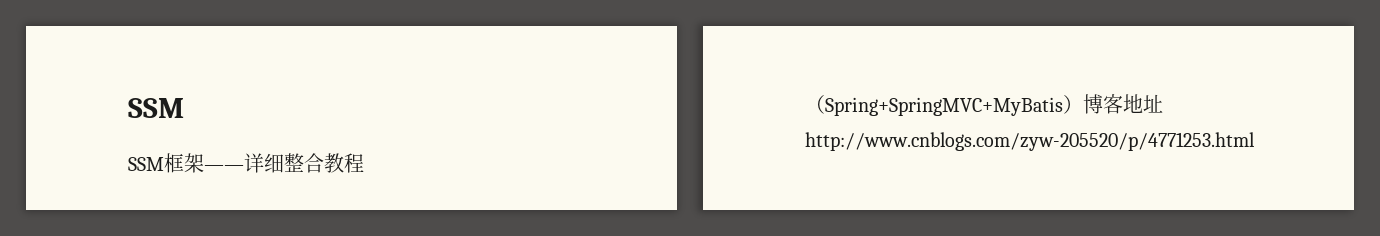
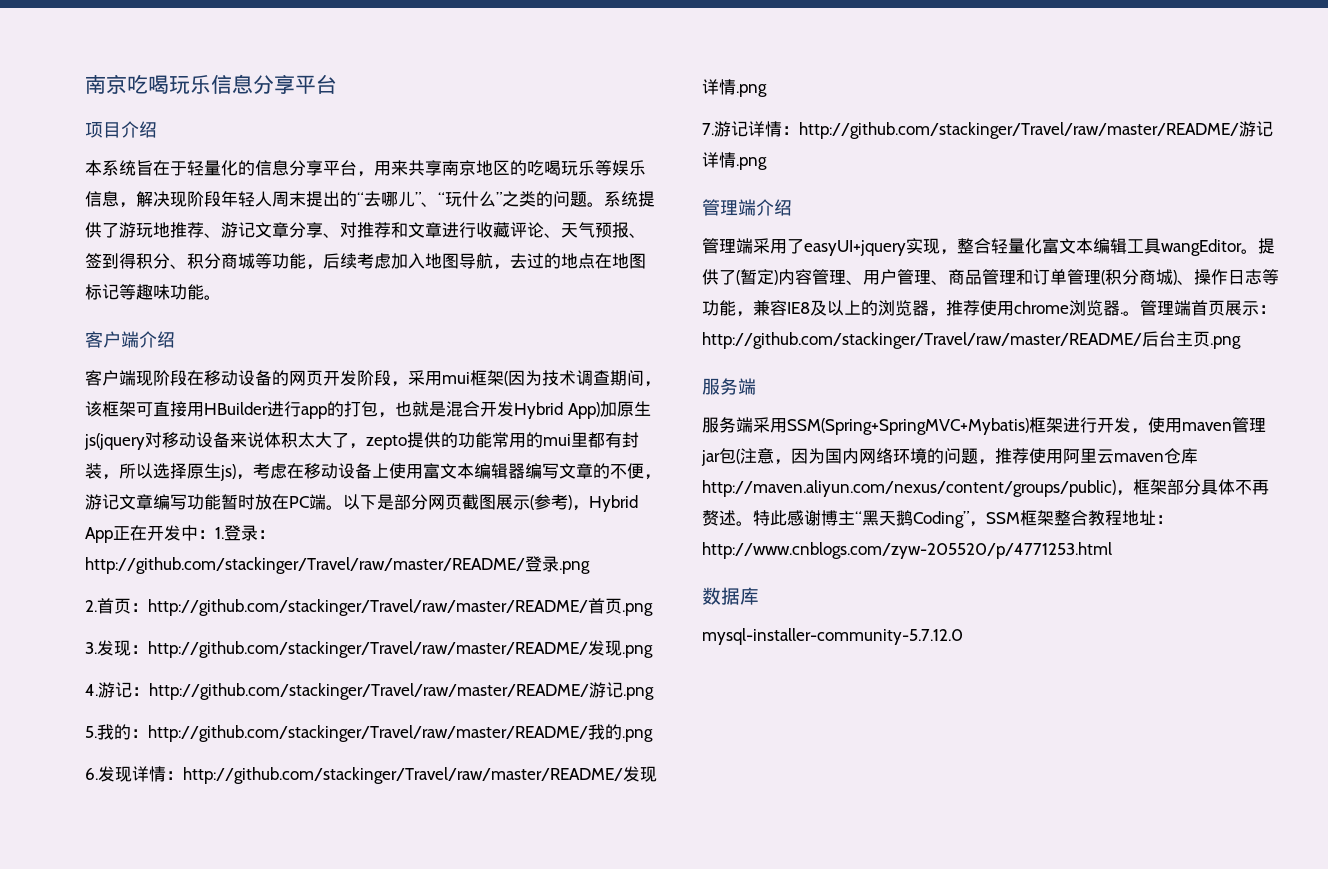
[128,98,184,118] [128,153,364,173] [805,94,1163,116] SSM // SSM框架——详细整合教程（Spring+SpringMVC+MyBatis）博客地址 -> [85,74,337,94] [85,121,157,138] [85,160,646,177] [85,190,655,208] [85,222,646,238] [85,253,646,270] [85,284,221,300] [85,331,175,348] [85,370,661,387] [85,401,651,419] [84,432,639,450] [85,463,661,481] [85,494,638,512] [85,525,275,543] [85,556,590,574] [85,598,653,616] [85,640,653,658] [85,682,654,700] [85,724,653,742] [85,766,657,784] [702,79,767,97] [702,121,1273,139] [702,152,767,170] [702,199,792,216] [702,238,1275,256] [702,269,1279,285] [702,300,1276,317] [702,331,1241,349] [702,378,756,395] [702,417,1266,435] [701,448,1198,466] [702,479,1269,497] [702,510,1173,528] 南京吃喝玩乐信息分享平台 // 项目介绍 // 本系统旨在于轻量化的信息分享平台，用来共享南京地区的吃喝玩乐等娱乐信息，解决现阶段年轻人周末提出的“去哪儿”、“玩什么”之类的问题。系统提供了游玩地推荐、游记文章分享、对推荐和文章进行收藏评论、天气预报、签到得积分、积分商城等功能，后续考虑加入地图导航，去过的地点在地图标记等趣味功能。 // 客户端介绍 // 客户端现阶段在移动设备的网页开发阶段，采用mui框架(因为技术调查期间，该框架可直接用HBuilder进行app的打包，也就是混合开发Hybrid App)加原生js(jquery对移动设备来说体积太大了，zepto提供的功能常用的mui里都有封装，所以选择原生js)，考虑在移动设备上使用富文本编辑器编写文章的不便，游记文章编写功能暂时放在PC端。以下是部分网页截图展示(参考)，Hybrid App正在开发中：1.登录：http://github.com/stackinger/Travel/raw/master/README/登录.png // 2.首页：http://github.com/stackinger/Travel/raw/master/README/首页.png // 3.发现：http://github.com/stackinger/Travel/raw/master/README/发现.png // 4.游记：http://github.com/stackinger/Travel/raw/master/README/游记.png // 5.我的：http://github.com/stackinger/Travel/raw/master/README/我的.png // 6.发现详情：http://github.com/stackinger/Travel/raw/master/README/发现详情.png // 7.游记详情：http://github.com/stackinger/Travel/raw/master/README/游记详情.png // 管理端介绍 // 管理端采用了easyUI+jquery实现，整合轻量化富文本编辑工具wangEditor。提供了(暂定)内容管理、用户管理、商品管理和订单管理(积分商城)、操作日志等功能，兼容IE8及以上的浏览器，推荐使用chrome浏览器.。管理端首页展示：http://github.com/stackinger/Travel/raw/master/README/后台主页.png // 服务端 // 服务端采用SSM(Spring+SpringMVC+Mybatis)框架进行开发，使用maven管理jar包(注意，因为国内网络环境的问题，推荐使用阿里云maven仓库http://maven.aliyun.com/nexus/content/groups/public)，框架部分具体不再赘述。特此感谢博主“黑天鹅Coding”，SSM框架整合教程地址：
(1255, 141) none -> [702,587,759,605] [702,628,963,645] // 数据库 // mysql-installer-community-5.7.12.0

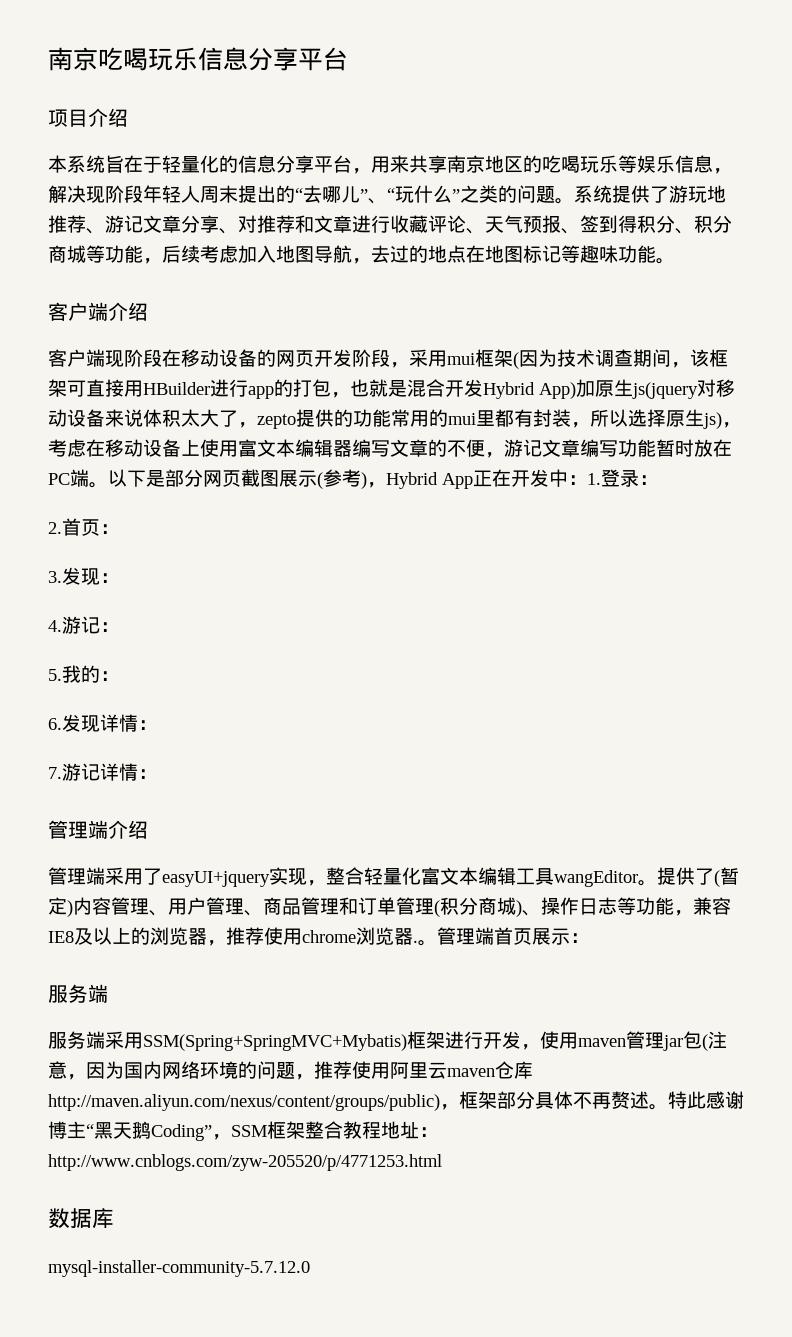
[85,556,590,574] http://github.com/stackinger/Travel/raw/master/README/登录.png -> (658, 480) none
[148,598,653,616] http://github.com/stackinger/Travel/raw/master/README/首页.png -> (119, 529) none
[148,640,653,658] http://github.com/stackinger/Travel/raw/master/README/发现.png -> (119, 578) none
[149,682,654,700] http://github.com/stackinger/Travel/raw/master/README/游记.png -> (119, 627) none
[148,724,653,742] http://github.com/stackinger/Travel/raw/master/README/我的.png -> (119, 676) none
[183,766,657,784] [702,79,767,97] http://github.com/stackinger/Travel/raw/master/README/发现详情.png -> (157, 725) none
[799,121,1273,139] [702,152,767,170] http://github.com/stackinger/Travel/raw/master/README/游记详情.png -> (157, 774) none
[702,331,1241,349] http://github.com/stackinger/Travel/raw/master/README/后台主页.png -> (589, 938) none

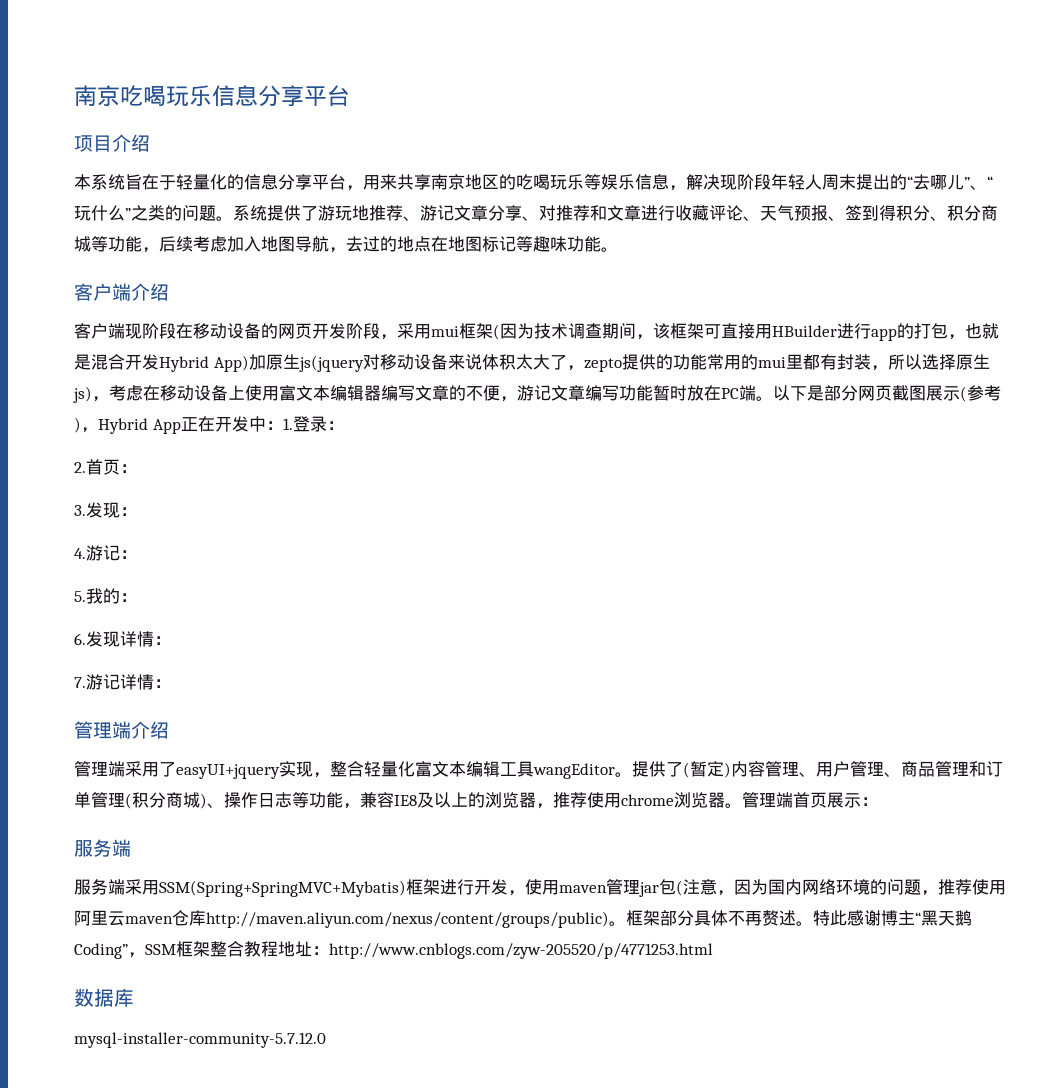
[413,940,418,943] . -> (725, 800) none
[440,1104,459,1110] ， -> [609,921,626,926] 。

